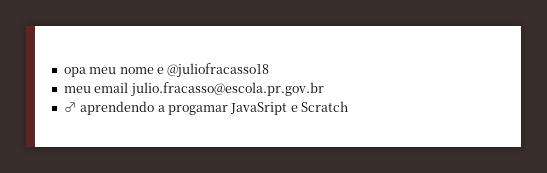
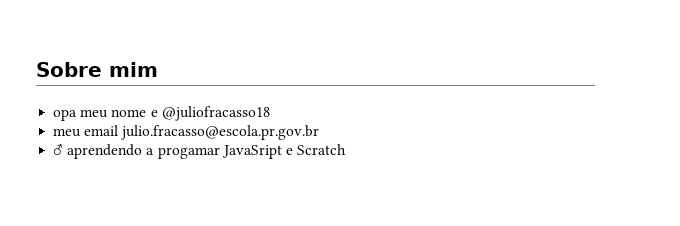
(63, 72) none -> [36,62,158,77] Sobre mim //

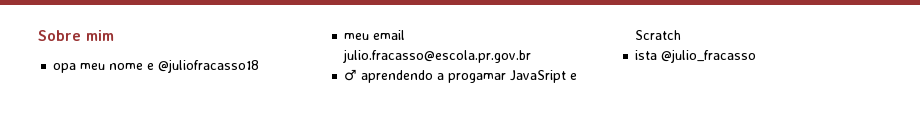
(347, 149) none -> [635,49,757,63] // ista @julio_fracasso

